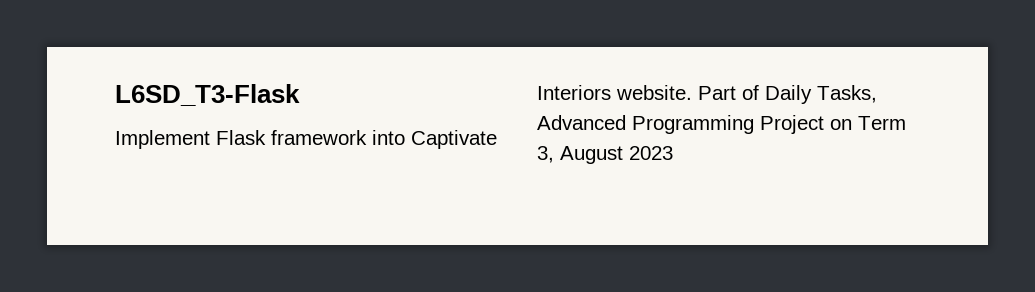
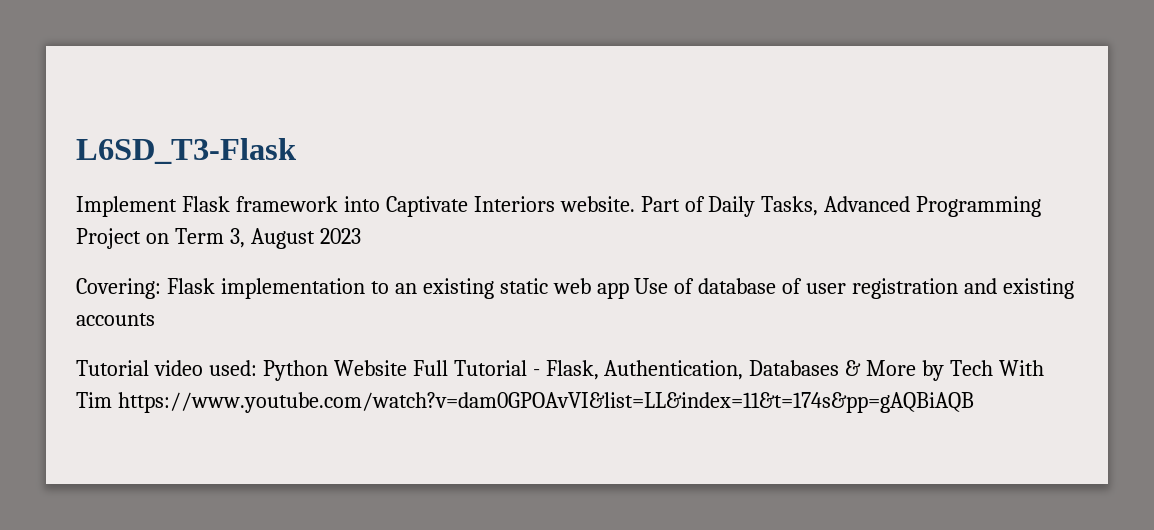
(673, 153) none -> [76,278,1075,299] [76,313,155,326] [76,360,1045,381] [76,392,974,413] // Covering: Flask implementation to an existing static web app Use of database of user registration and existing accounts // Tutorial video used: Python Website Full Tutorial - Flask, Authentication, Databases & More by Tech With Tim https://www.youtube.com/watch?v=dam0GPOAvVI&list=LL&index=11&t=174s&pp=gAQBiAQB

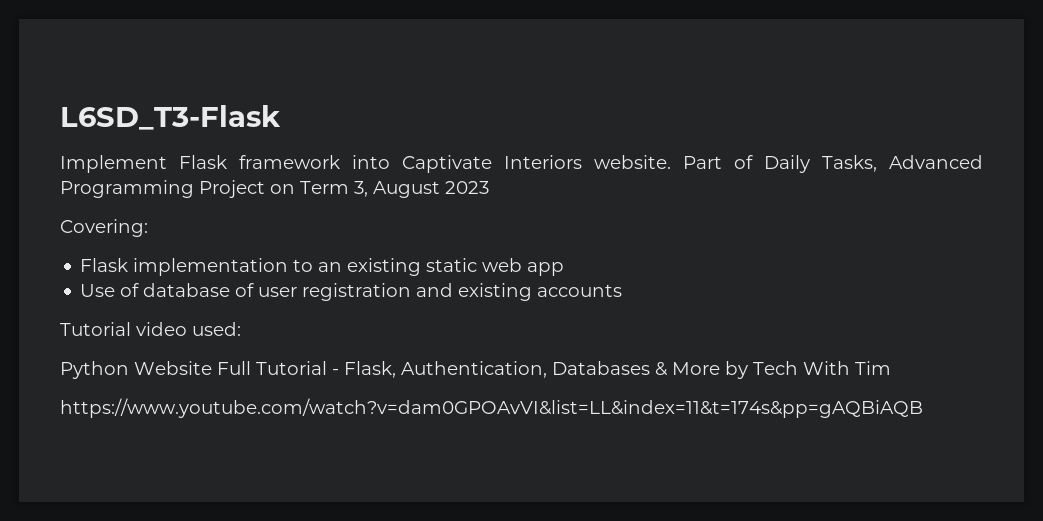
(161, 288) none -> (148, 228) //
(629, 290) none -> (565, 269) //
(257, 368) none -> (241, 329) //
(112, 400) none -> (891, 368) //

